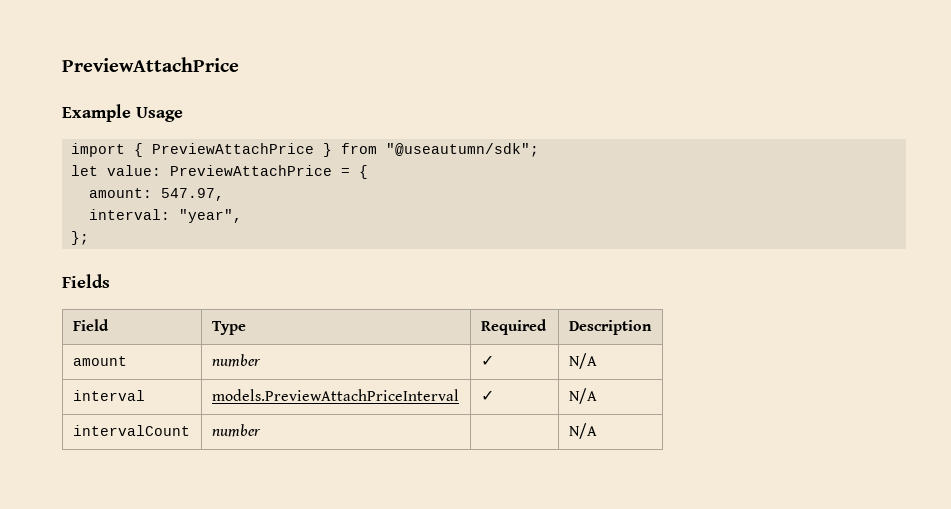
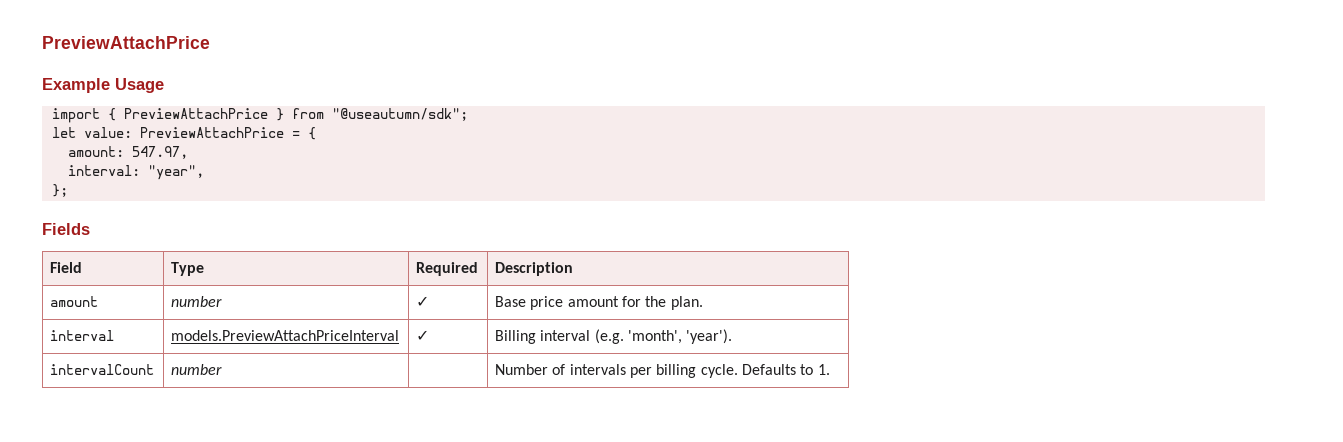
[568,353,597,369] [72,390,145,401] [211,389,459,401] [480,390,494,401] [568,388,597,404] [72,425,190,436] [211,424,261,437] [568,423,597,439] N/A // interval | models.PreviewAttachPriceInterval | ✓ | N/A // intervalCount | number | | N/A -> [495,296,703,310] [50,330,115,341] [171,330,400,341] [416,330,430,341] [495,329,733,344] [50,364,155,375] [171,364,223,375] [495,364,830,378] Base price amount for the plan. // interval | models.PreviewAttachPriceInterval | ✓ | Billing interval (e.g. 'month', 'year'). // intervalCount | number | | Number of intervals per billing cycle. Defaults to 1.

